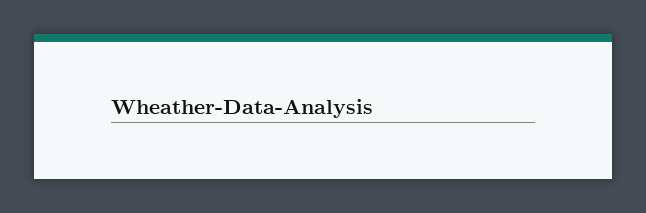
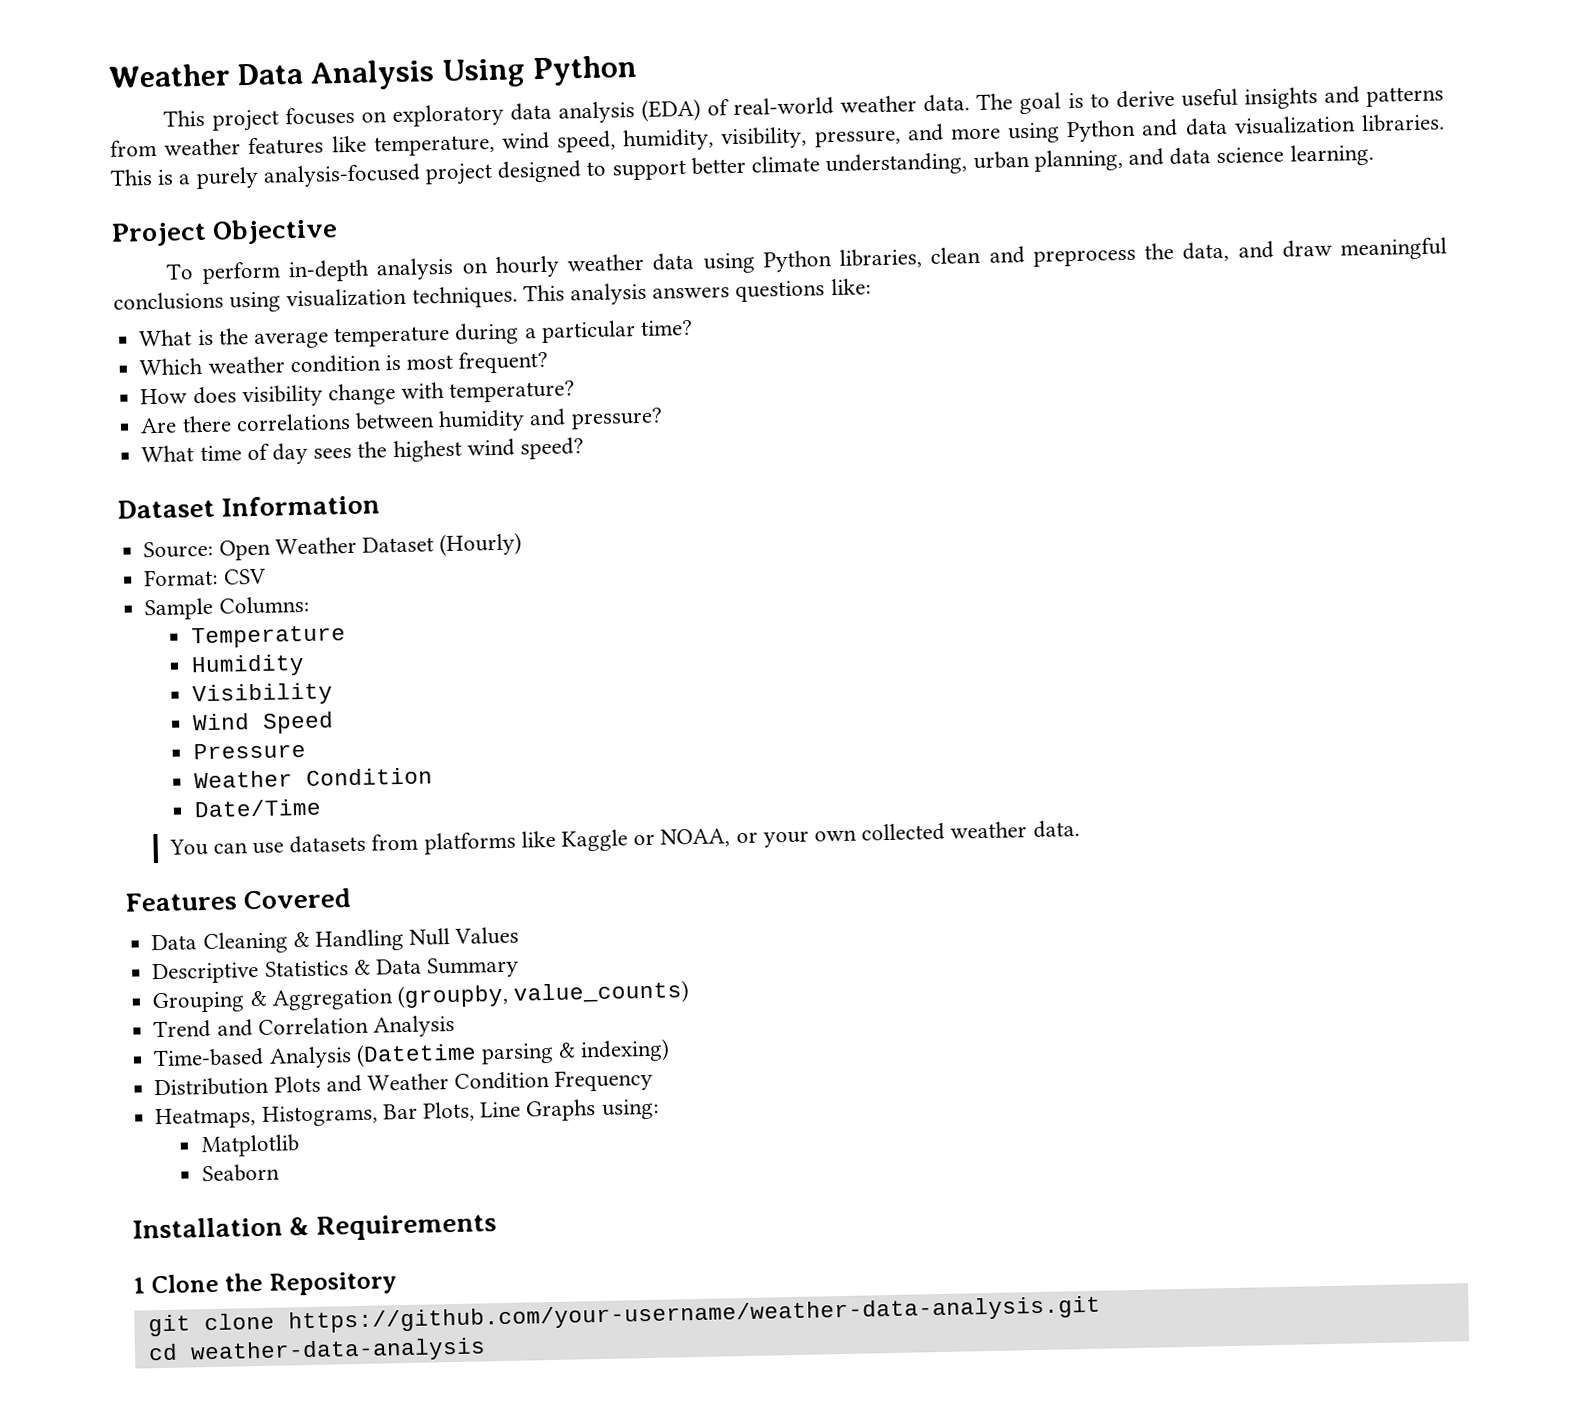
[111,99,373,118] Wheather-Data-Analysis -> [108,55,638,91] [163,86,1444,132] [110,113,1445,157] [110,143,1374,190] [111,218,339,247] [166,237,1447,284] [113,278,871,313] [139,319,693,349] [139,350,549,376] [140,380,576,408] [140,407,663,434] [141,437,584,465] [117,494,381,519] [143,532,523,561] [143,568,266,587] [144,595,309,621] [190,625,346,649] [190,653,305,678] [191,682,333,707] [191,711,334,734] [192,741,306,760] [193,767,433,789] [193,798,322,818] [168,820,1080,856] [125,888,352,912] [151,926,520,955] [152,956,520,985] [152,980,690,1014] [153,1014,455,1039] [153,1038,671,1069] [154,1068,654,1097] [155,1098,659,1130] [200,1134,300,1158] [201,1163,280,1183] [132,1213,497,1241] [133,1271,397,1296] [147,1295,1101,1337] [147,1337,486,1365] Weather Data Analysis Using Python // This project focuses on exploratory data analysis (EDA) of real-world weather data. The goal is to derive useful insights and patterns from weather features like temperature, wind speed, humidity, visibility, pressure, and more using Python and data visualization libraries. This is a purely analysis-focused project designed to support better climate understanding, urban planning, and data science learning. // Project Objective // To perform in-depth analysis on hourly weather data using Python libraries, clean and preprocess the data, and draw meaningful conclusions using visualization techniques. This analysis answers questions like: // What is the average temperature during a particular time? // Which weather condition is most frequent? // How does visibility change with temperature? // Are there correlations between humidity and pressure? // What time of day sees the highest wind speed? // Dataset Information // Source: Open Weather Dataset (Hourly) // Format: CSV // Sample Columns: // Temperature // Humidity // Visibility // Wind Speed // Pressure // Weather Condition // Date/Time // You can use datasets from platforms like Kaggle or NOAA, or your own collected weather data. // Features Covered // Data Cleaning & Handling Null Values // Descriptive Statistics & Data Summary // Grouping & Aggregation (groupby, value_counts) // Trend and Correlation Analysis // Time-based Analysis (Datetime parsing & indexing) // Distribution Plots and Weather Condition Frequency // Heatmaps, Histograms, Bar Plots, Line Graphs using: // Matplotlib // Seaborn // Installation & Requirements // 1 Clone the Repository // git clone https://github.com/your-username/weather-data-analysis.git // cd weather-data-analysis

